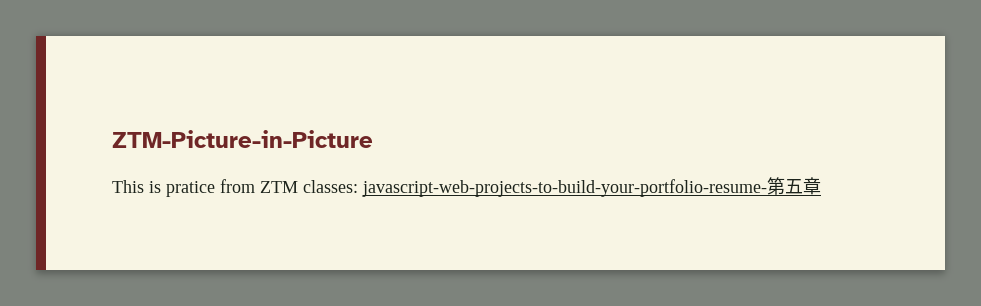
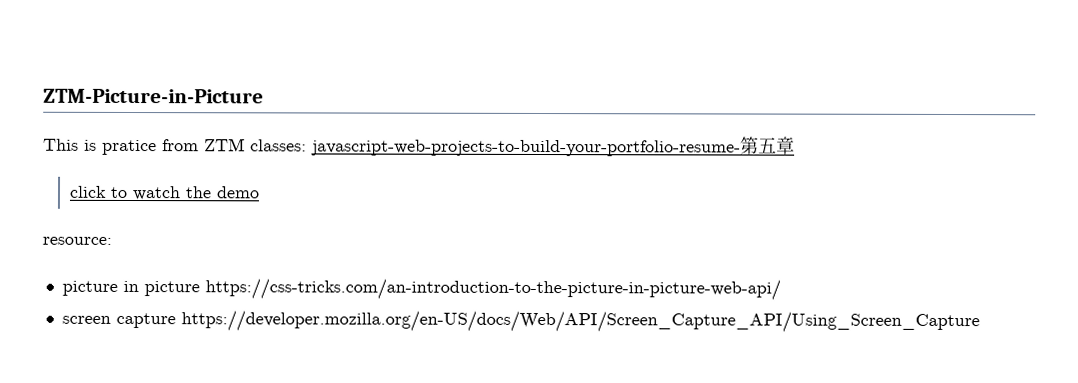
(821, 186) none -> [69,185,261,201] [42,236,112,245] [61,278,781,301] [61,310,980,334] // click to watch the demo // resource: // picture in picture https://css-tricks.com/an-introduction-to-the-picture-in-picture-web-api/ // screen capture https://developer.mozilla.org/en-US/docs/Web/API/Screen_Capture_API/Using_Screen_Capture

